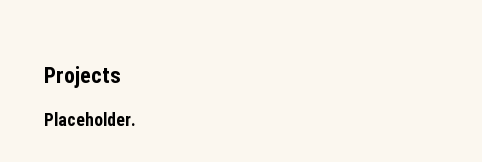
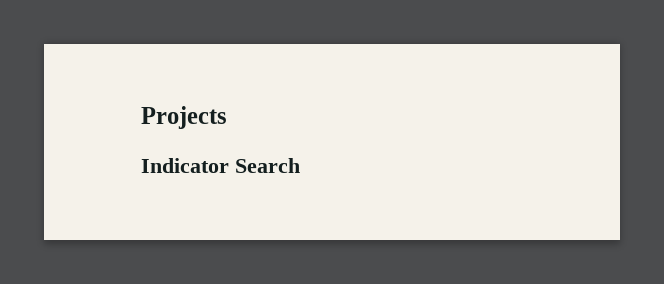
[44,112,136,126] Placeholder. -> [141,158,300,173] Indicator Search

